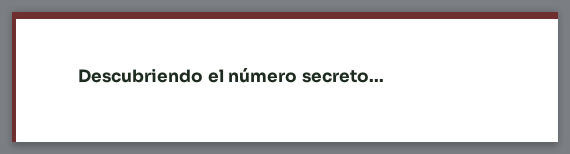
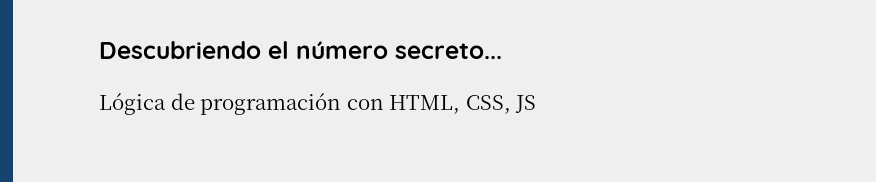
(384, 76) none -> [99,93,537,115] // Lógica de programación con HTML, CSS, JS

